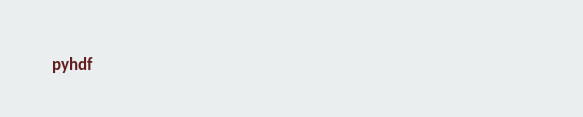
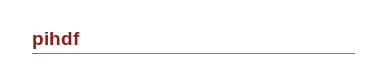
[52,57,93,73] pyhdf -> [32,32,80,49] pihdf

